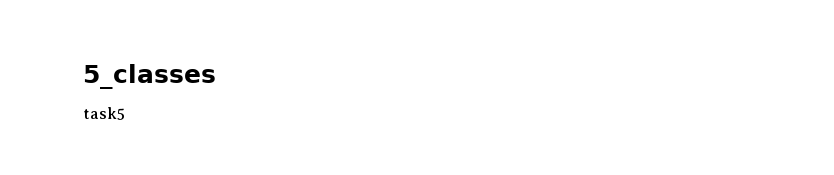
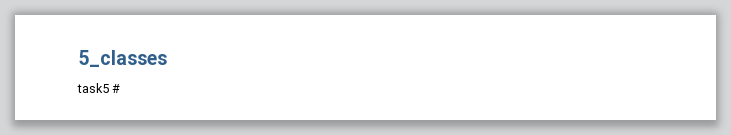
(125, 113) none -> [112,84,121,93] #

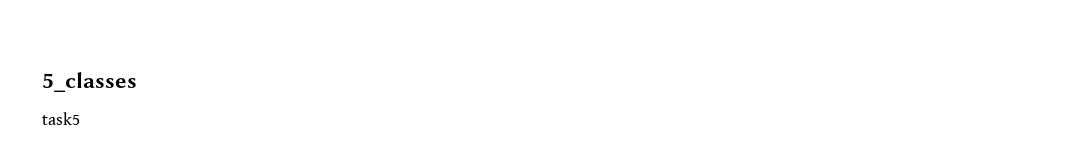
[112,84,121,93] # -> (80, 118) none

